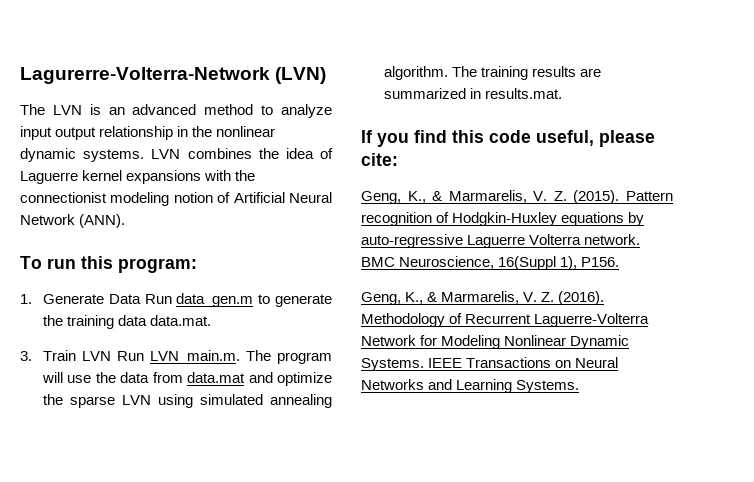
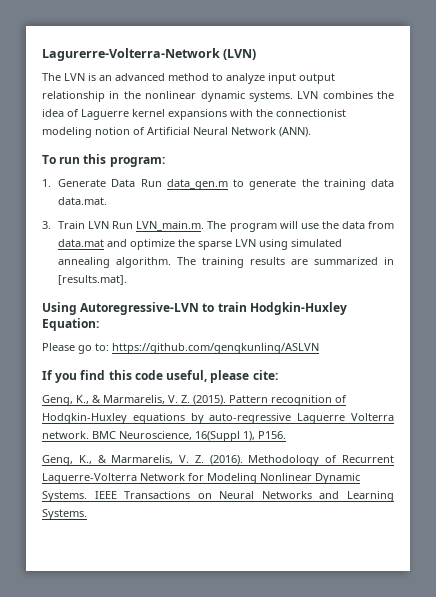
[484,88,562,99] results.mat. -> [58,275,128,285] [42,302,347,315] [42,318,99,331] [42,343,319,354] [results.mat]. // Using Autoregressive-LVN to train Hodgkin-Huxley Equation: // Please go to: https://github.com/gengkunling/ASLVN

